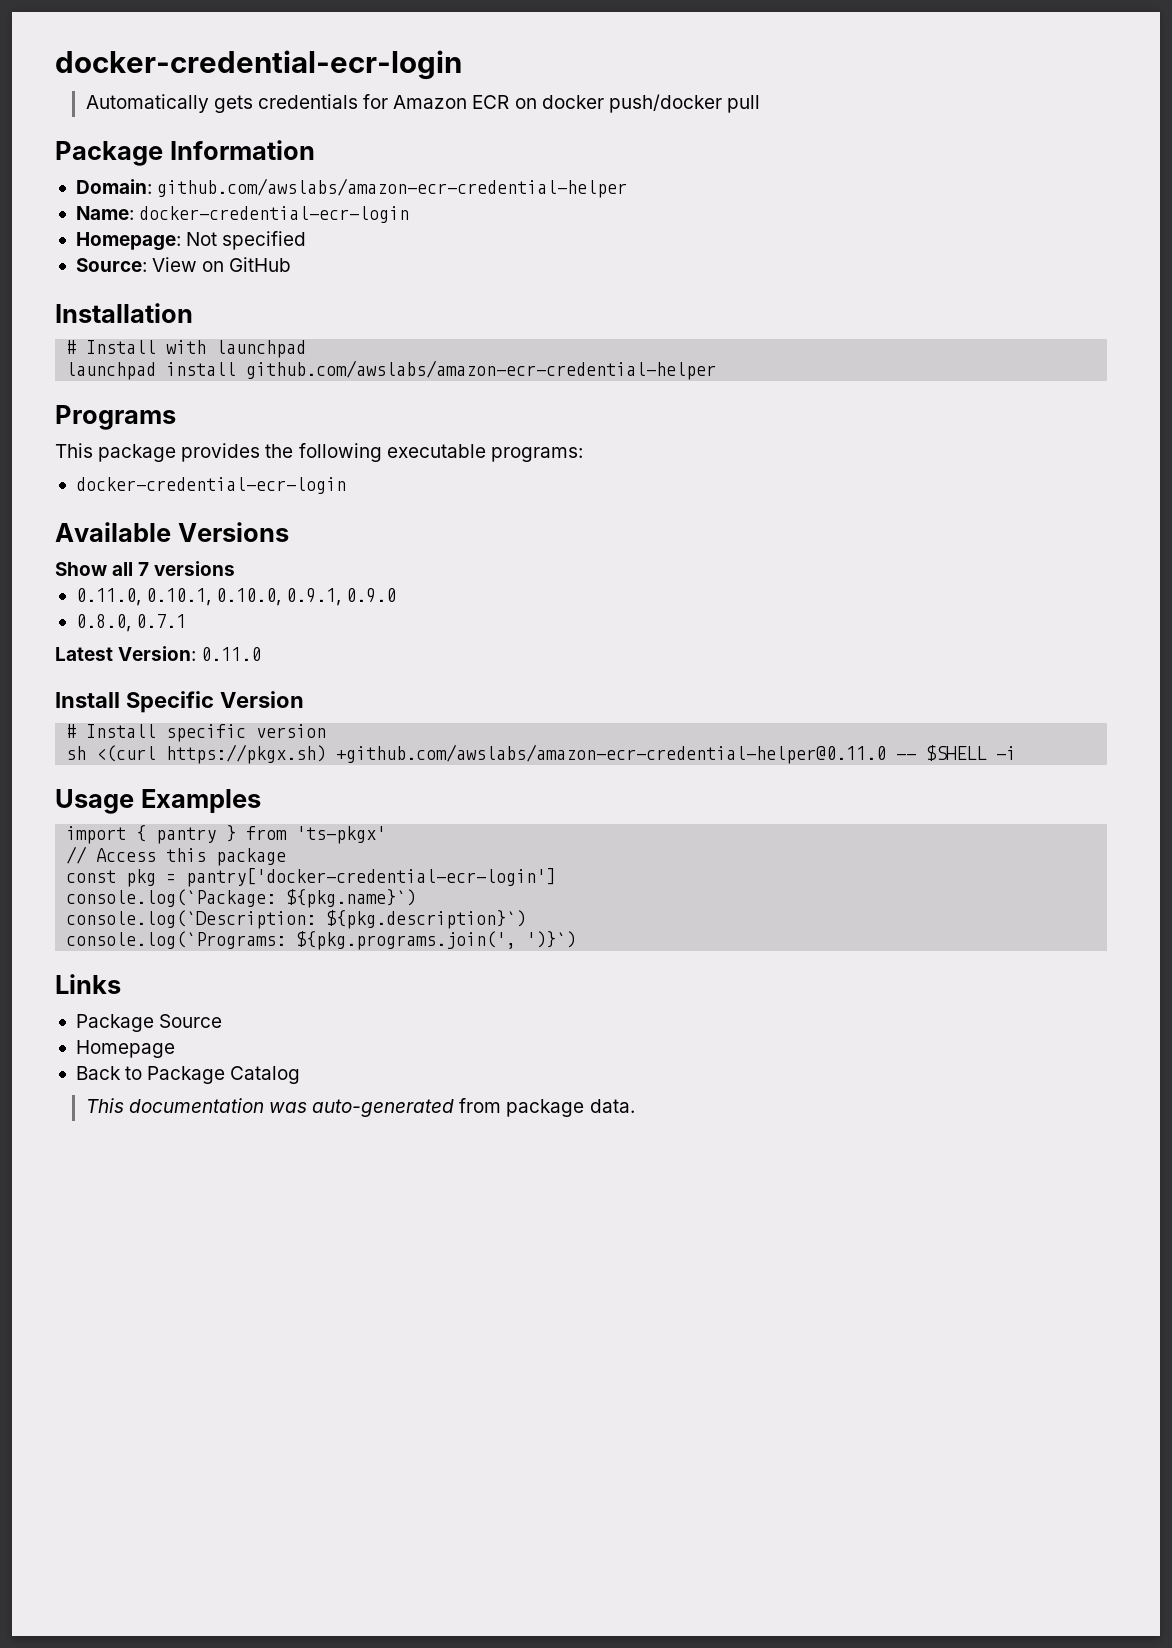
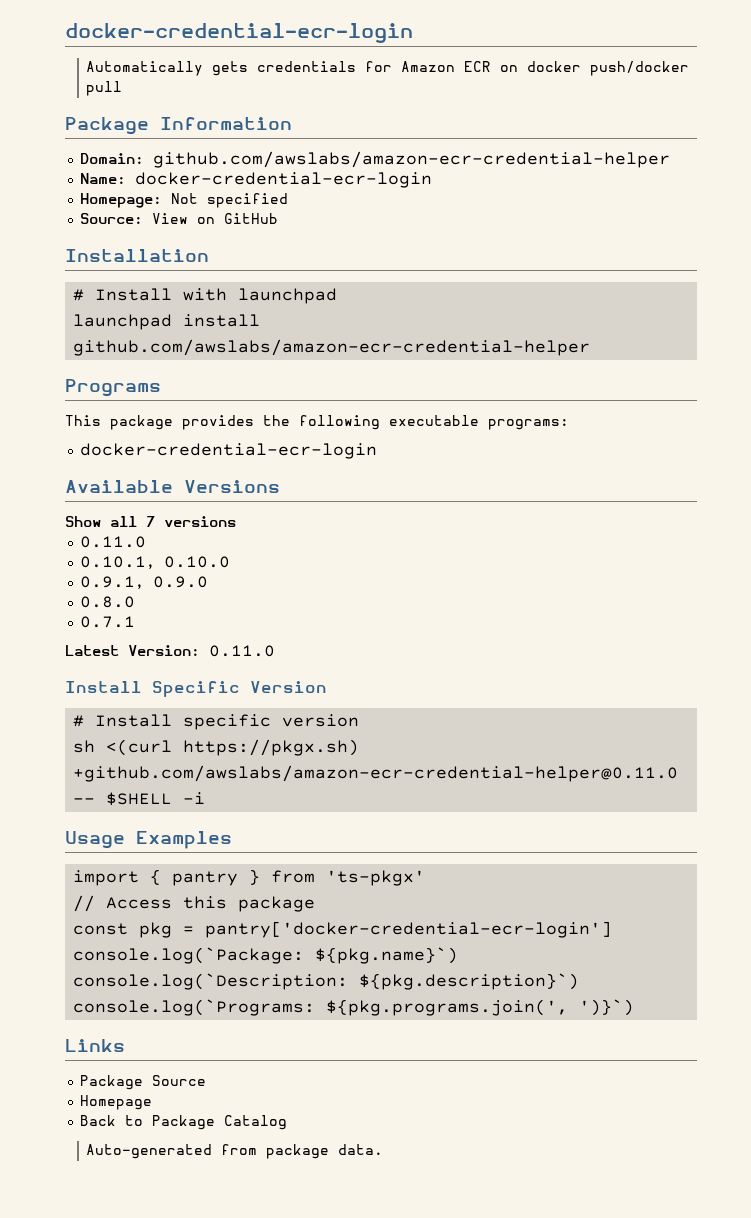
[75,588,282,606] 0.11.0, 0.10.1, 0.10.0, -> [80,536,147,548] [80,556,231,569] 0.11.0 // 0.10.1, 0.10.0 //
[75,614,131,632] 0.8.0, -> [80,596,136,608] 0.8.0 //
[85,1098,455,1117] This documentation was auto-generated -> [86,1144,213,1159] Auto-generated

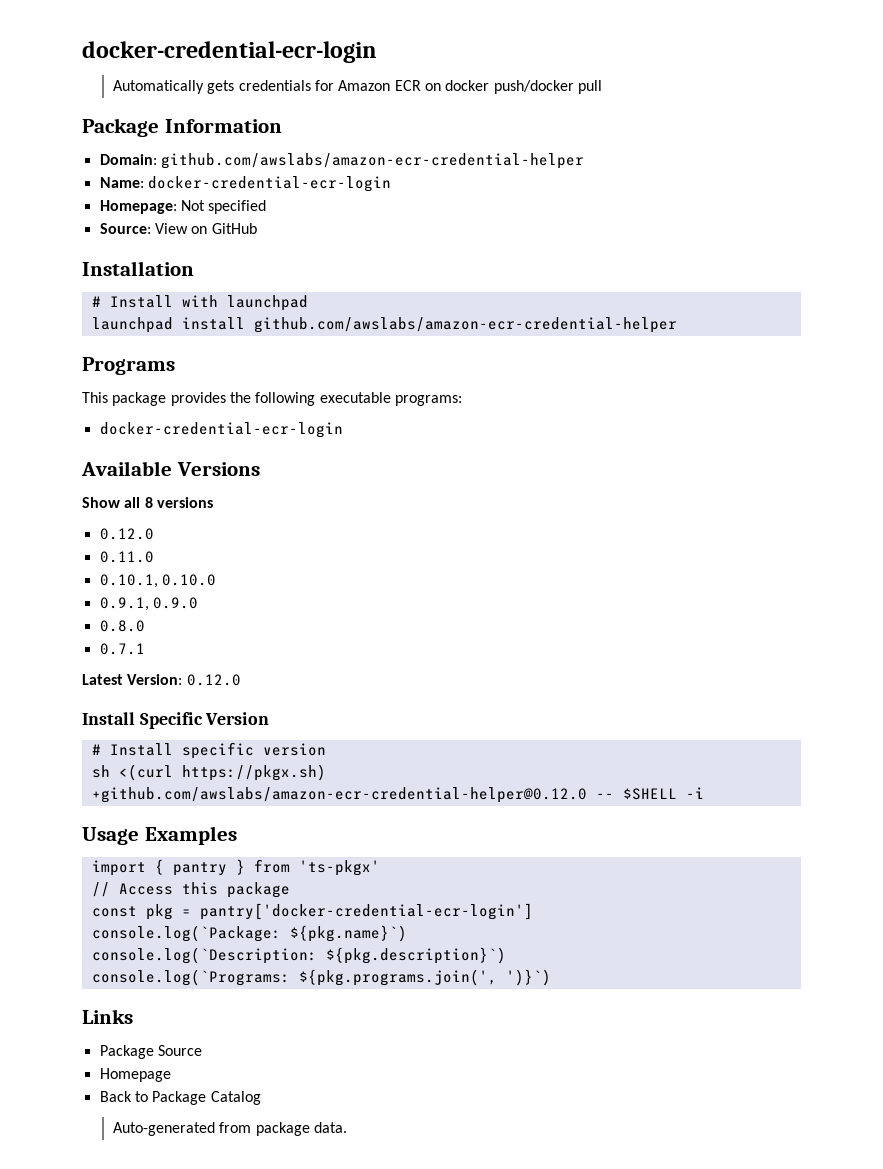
[146,516,155,527] 7 -> [144,497,153,508] 8
(236, 521) none -> [99,528,154,540] // 0.12.0
[209,645,275,657] 0.11.0 -> [186,674,241,686] 0.12.0
[73,765,679,782] +github.com/awslabs/amazon-ecr-credential-helper@0.11.0 -> [91,787,587,803] +github.com/awslabs/amazon-ecr-credential-helper@0.12.0

